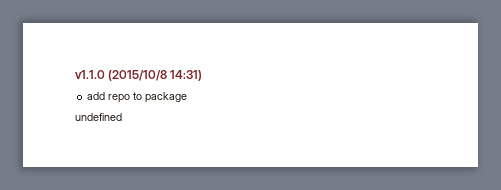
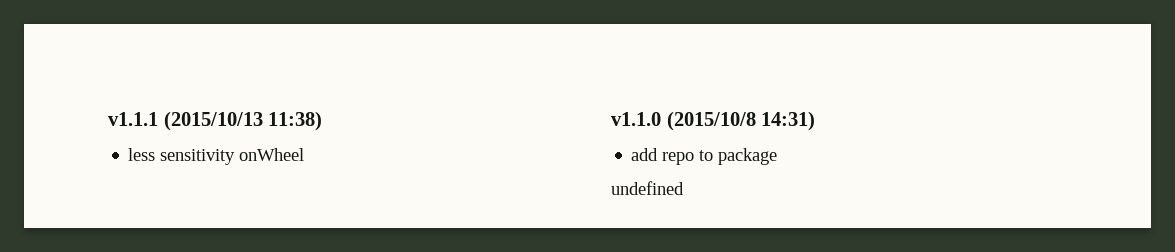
(75, 74) none -> [108,111,323,131] [128,148,305,165] v1.1.1 (2015/10/13 11:38) // less sensitivity onWheel //

